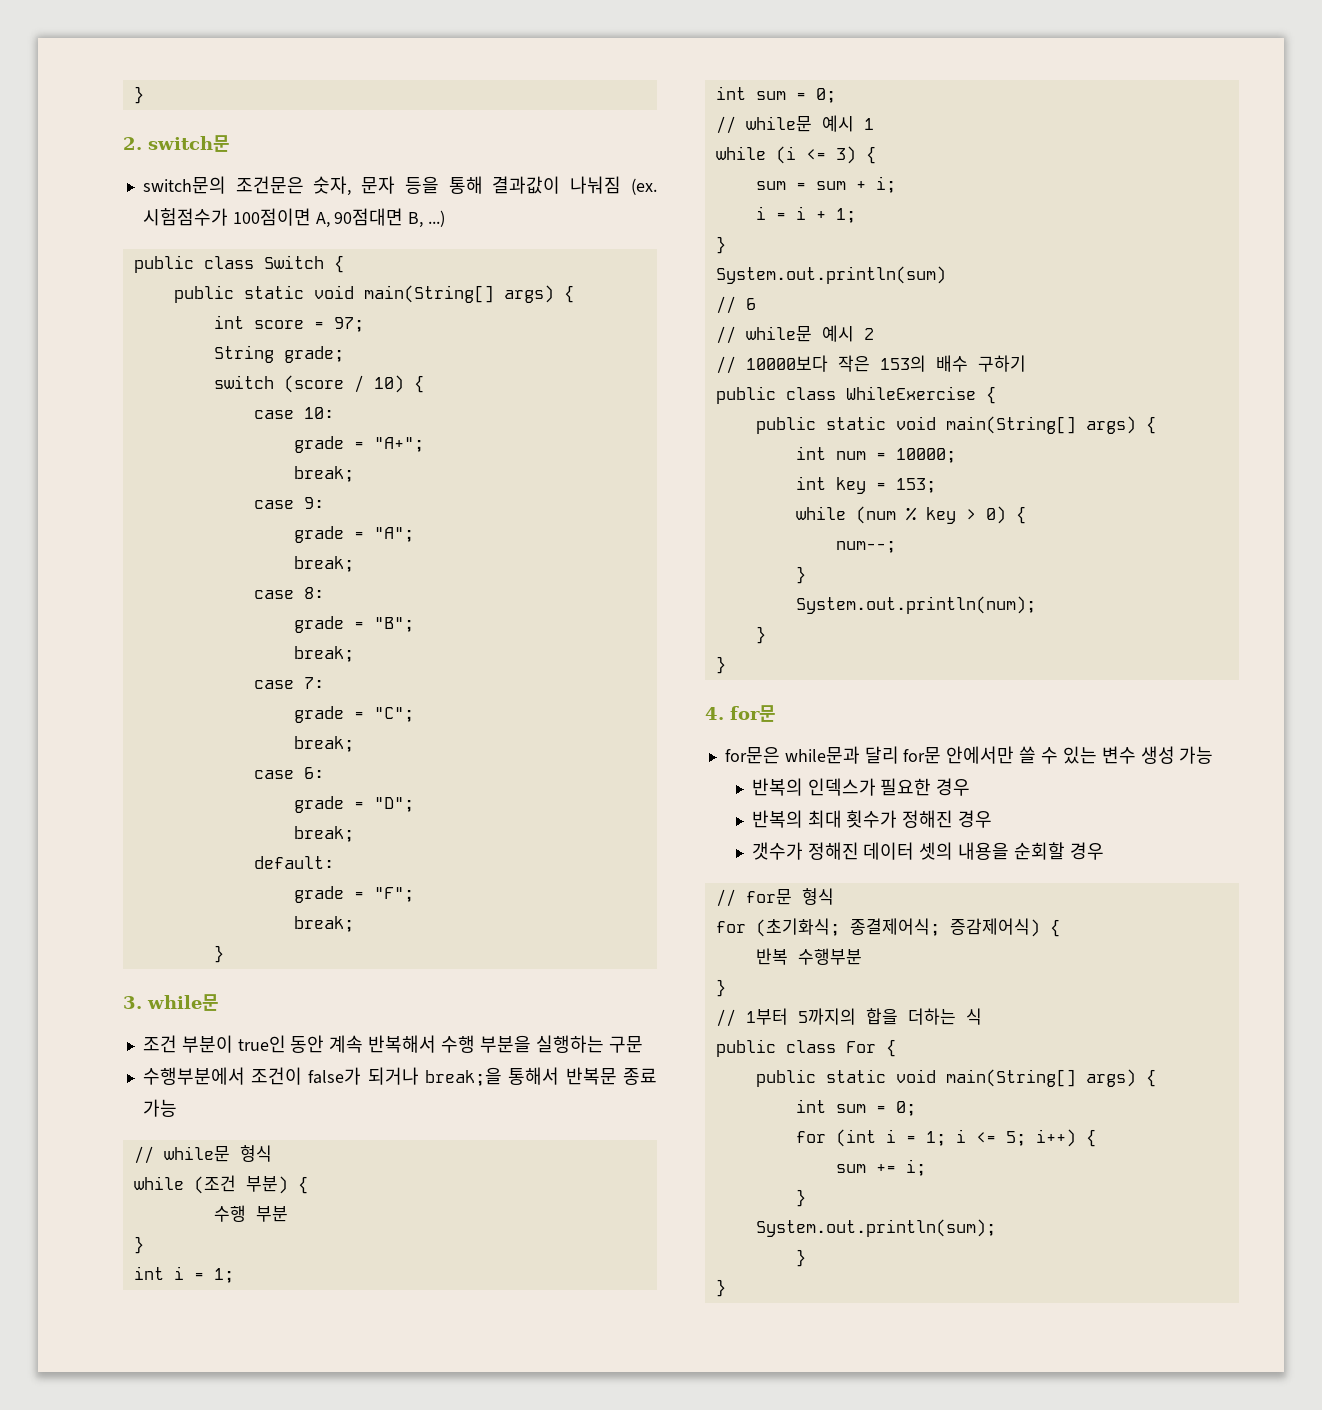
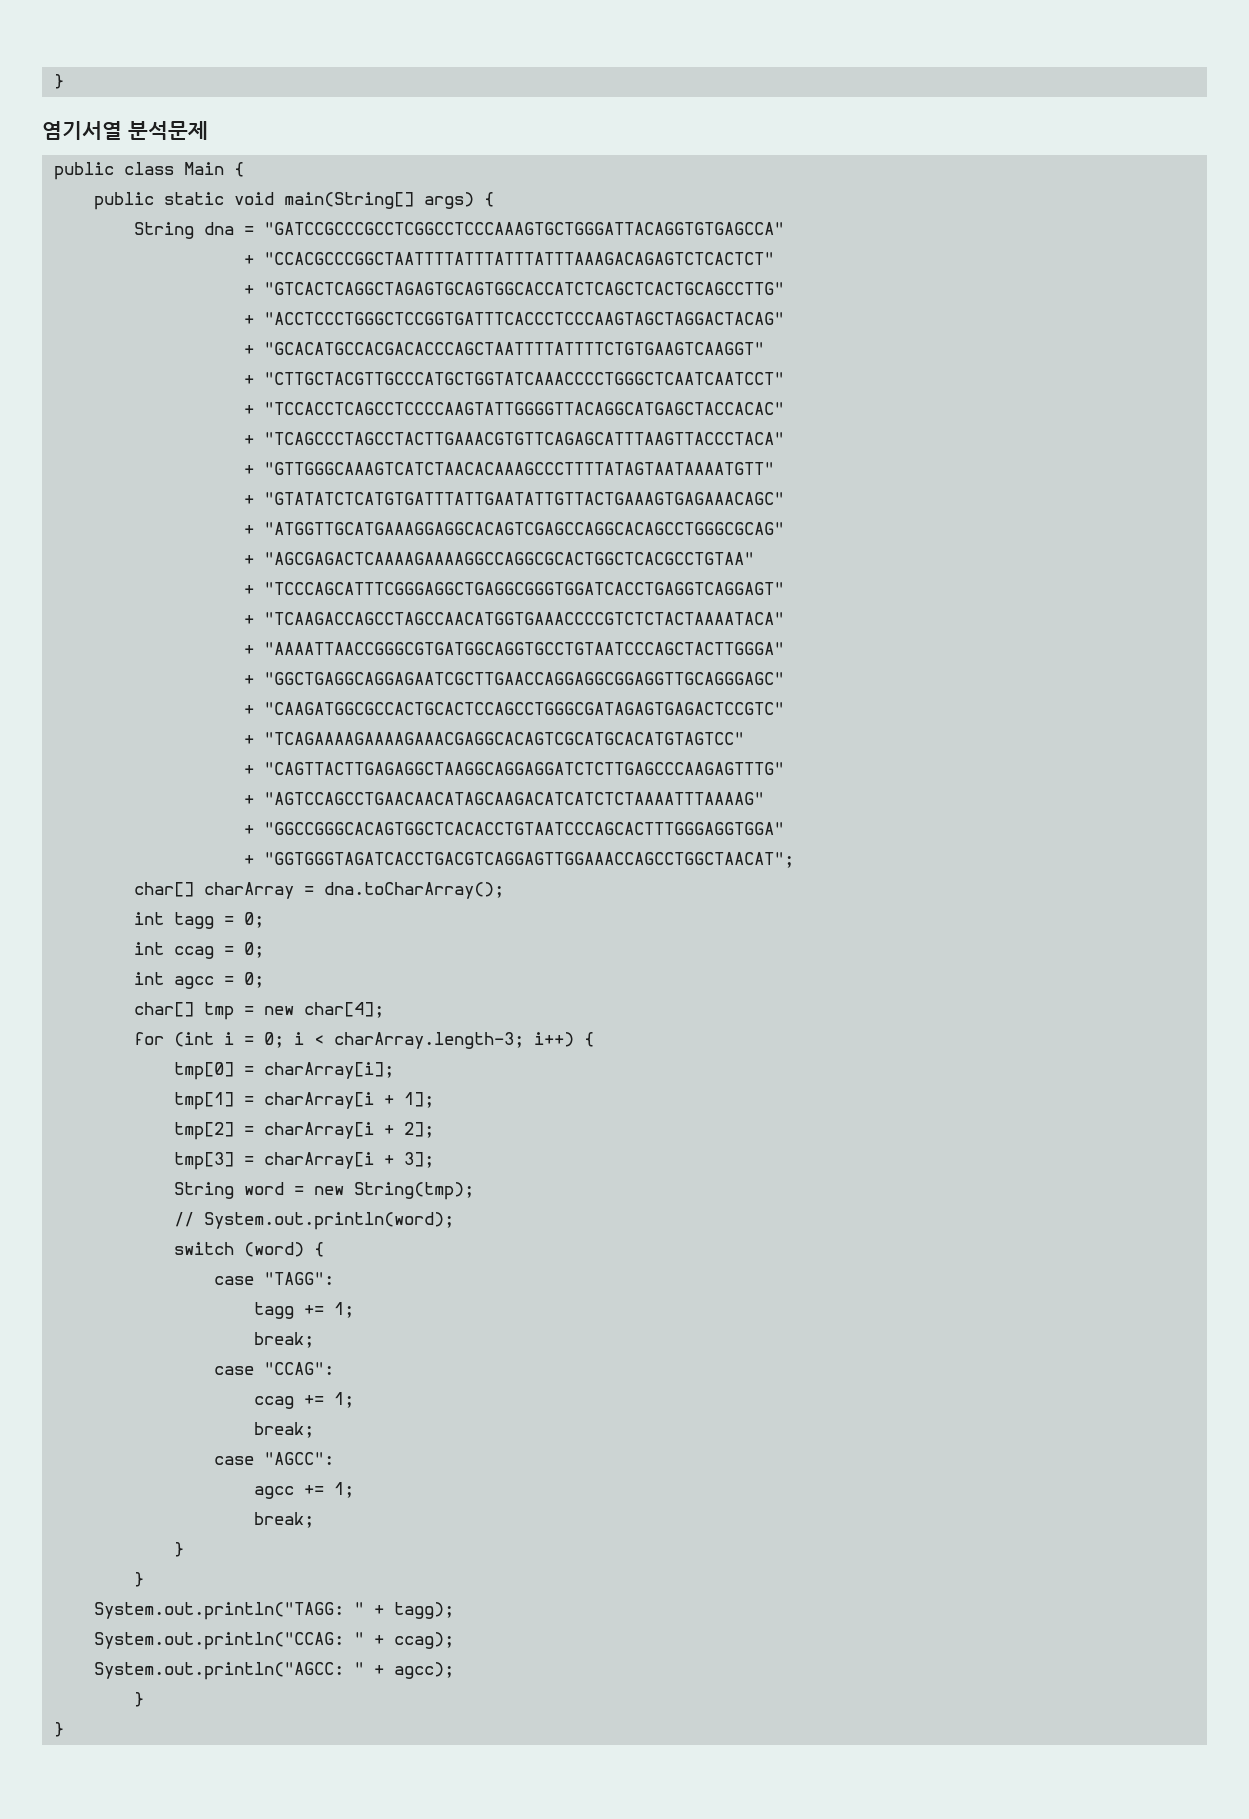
[133,86,144,104] [123,135,230,152] [142,176,657,196] [142,208,446,228] [133,255,344,273] [173,285,574,303] [213,315,364,332] [213,345,344,363] [213,375,424,393] [253,407,334,419] [293,436,424,453] [293,466,354,482] [253,497,324,509] [293,526,414,543] [293,556,354,572] [253,587,324,599] [293,616,414,633] [293,646,354,662] [253,677,324,689] [293,706,414,723] [293,736,354,752] [253,767,324,779] [293,796,414,813] [293,826,354,842] [253,856,334,869] [293,886,414,903] [293,916,354,932] [213,945,224,963] [123,994,219,1011] [142,1035,643,1053] [142,1067,658,1086] [142,1099,177,1117] [133,1145,272,1164] [133,1175,308,1194] [213,1205,288,1222] [133,1236,144,1254] [133,1266,234,1283] [715,86,836,103] [715,115,874,134] [715,146,876,164] [755,176,896,193] [755,206,856,223] [715,236,726,254] [715,266,946,284] [715,296,756,314] [715,325,874,344] [715,355,1026,374] [715,386,996,404] [755,416,1156,434] [795,446,956,463] [795,476,936,494] [795,506,1026,524] [835,541,896,553] [795,566,806,584] [795,596,1036,614] [755,626,766,644] [715,656,726,674] [705,705,776,722] [724,746,1214,764] [751,778,971,796] [751,810,993,828] [751,842,1104,860] [715,888,834,907] [715,918,1060,937] [755,948,862,965] [715,979,726,997] [715,1008,982,1027] [715,1039,896,1057] [755,1069,1156,1087] [795,1099,916,1116] [795,1129,1096,1147] [835,1159,926,1176] [795,1189,806,1207] [755,1219,996,1237] } // 2. switch문 // switch문의 조건문은 숫자, 문자 등을 통해 결과값이 나눠짐 (ex. 시험점수가 100점이면 A, 90점대면 B, ...) // public class Switch { // public static void main(String[] args) { // int score = 97; // String grade; // switch (score / 10) { // case 10: // grade = "A+"; // break; // case 9: // grade = "A"; // break; // case 8: // grade = "B"; // break; // case 7: // grade = "C"; // break; // case 6: // grade = "D"; // break; // default: // grade = "F"; // break; // } // 3. while문 // 조건 부분이 true인 동안 계속 반복해서 수행 부분을 실행하는 구문 // 수행부분에서 조건이 false가 되거나 break;을 통해서 반복문 종료 가능 // // while문 형식 // while (조건 부분) { // 수행 부분 // } // int i = 1; // int sum = 0; // // while문 예시 1 // while (i <= 3) { // sum = sum + i; // i = i + 1; // } // System.out.println(sum) // // 6 // // while문 예시 2 // // 10000보다 작은 153의 배수 구하기 // public class WhileExercise { // public static void main(String[] args) { // int num = 10000; // int key = 153; // while (num % key > 0) { // num--; // } // System.out.println(num); // } // } // 4. for문 // for문은 while문과 달리 for문 안에서만 쓸 수 있는 변수 생성 가능 // 반복의 인덱스가 필요한 경우 // 반복의 최대 횟수가 정해진 경우 // 갯수가 정해진 데이터 셋의 내용을 순회할 경우 // // for문 형식 // for (초기화식; 종결제어식; 증감제어식) { // 반복 수행부분 // } // // 1부터 5까지의 합을 더하는 식 // public class For { // public static void main(String[] args) { // int sum = 0; // for (int i = 1; i <= 5; i++) { // sum += i; // } // System.out.println(sum); -> [54,74,64,89] [42,121,208,140] [54,162,244,180] [94,192,494,210] [134,222,784,239] [244,252,774,265] [244,282,784,295] [244,312,784,325] [244,342,764,355] [244,372,784,385] [244,402,784,415] [244,432,784,445] [244,462,774,475] [244,492,784,505] [244,522,784,535] [244,552,754,565] [244,582,784,595] [244,612,784,625] [244,642,784,655] [244,672,784,685] [244,702,784,715] [244,732,744,745] [244,762,784,775] [244,792,764,805] [244,822,784,835] [244,852,794,868] [134,882,504,899] [134,912,264,929] [134,942,264,959] [134,972,264,989] [134,1002,384,1020] [134,1032,594,1049] [174,1062,394,1080] [174,1092,434,1110] [174,1122,434,1140] [174,1152,434,1170] [174,1182,474,1200] [174,1212,454,1230] [174,1242,324,1257] [214,1272,334,1285] [254,1302,354,1319] [254,1332,314,1348] [214,1362,334,1375] [254,1392,354,1409] [254,1422,314,1438] [214,1452,334,1465] [254,1482,354,1499] [254,1512,314,1528] [174,1542,184,1557] [134,1572,144,1587] [94,1602,454,1620] [94,1632,454,1650] [94,1662,454,1680] } // 염기서열 분석문제 // public class Main { // public static void main(String[] args) { // String dna = "GATCCGCCCGCCTCGGCCTCCCAAAGTGCTGGGATTACAGGTGTGAGCCA" // + "CCACGCCCGGCTAATTTTATTTATTTATTTAAAGACAGAGTCTCACTCT" // + "GTCACTCAGGCTAGAGTGCAGTGGCACCATCTCAGCTCACTGCAGCCTTG" // + "ACCTCCCTGGGCTCCGGTGATTTCACCCTCCCAAGTAGCTAGGACTACAG" // + "GCACATGCCACGACACCCAGCTAATTTTATTTTCTGTGAAGTCAAGGT" // + "CTTGCTACGTTGCCCATGCTGGTATCAAACCCCTGGGCTCAATCAATCCT" // + "TCCACCTCAGCCTCCCCAAGTATTGGGGTTACAGGCATGAGCTACCACAC" // + "TCAGCCCTAGCCTACTTGAAACGTGTTCAGAGCATTTAAGTTACCCTACA" // + "GTTGGGCAAAGTCATCTAACACAAAGCCCTTTTATAGTAATAAAATGTT" // + "GTATATCTCATGTGATTTATTGAATATTGTTACTGAAAGTGAGAAACAGC" // + "ATGGTTGCATGAAAGGAGGCACAGTCGAGCCAGGCACAGCCTGGGCGCAG" // + "AGCGAGACTCAAAAGAAAAGGCCAGGCGCACTGGCTCACGCCTGTAA" // + "TCCCAGCATTTCGGGAGGCTGAGGCGGGTGGATCACCTGAGGTCAGGAGT" // + "TCAAGACCAGCCTAGCCAACATGGTGAAACCCCGTCTCTACTAAAATACA" // + "AAAATTAACCGGGCGTGATGGCAGGTGCCTGTAATCCCAGCTACTTGGGA" // + "GGCTGAGGCAGGAGAATCGCTTGAACCAGGAGGCGGAGGTTGCAGGGAGC" // + "CAAGATGGCGCCACTGCACTCCAGCCTGGGCGATAGAGTGAGACTCCGTC" // + "TCAGAAAAGAAAAGAAACGAGGCACAGTCGCATGCACATGTAGTCC" // + "CAGTTACTTGAGAGGCTAAGGCAGGAGGATCTCTTGAGCCCAAGAGTTTG" // + "AGTCCAGCCTGAACAACATAGCAAGACATCATCTCTAAAATTTAAAAG" // + "GGCCGGGCACAGTGGCTCACACCTGTAATCCCAGCACTTTGGGAGGTGGA" // + "GGTGGGTAGATCACCTGACGTCAGGAGTTGGAAACCAGCCTGGCTAACAT"; // char[] charArray = dna.toCharArray(); // int tagg = 0; // int ccag = 0; // int agcc = 0; // char[] tmp = new char[4]; // for (int i = 0; i < charArray.length-3; i++) { // tmp[0] = charArray[i]; // tmp[1] = charArray[i + 1]; // tmp[2] = charArray[i + 2]; // tmp[3] = charArray[i + 3]; // String word = new String(tmp); // // System.out.println(word); // switch (word) { // case "TAGG": // tagg += 1; // break; // case "CCAG": // ccag += 1; // break; // case "AGCC": // agcc += 1; // break; // } // } // System.out.println("TAGG: " + tagg); // System.out.println("CCAG: " + ccag); // System.out.println("AGCC: " + agcc);

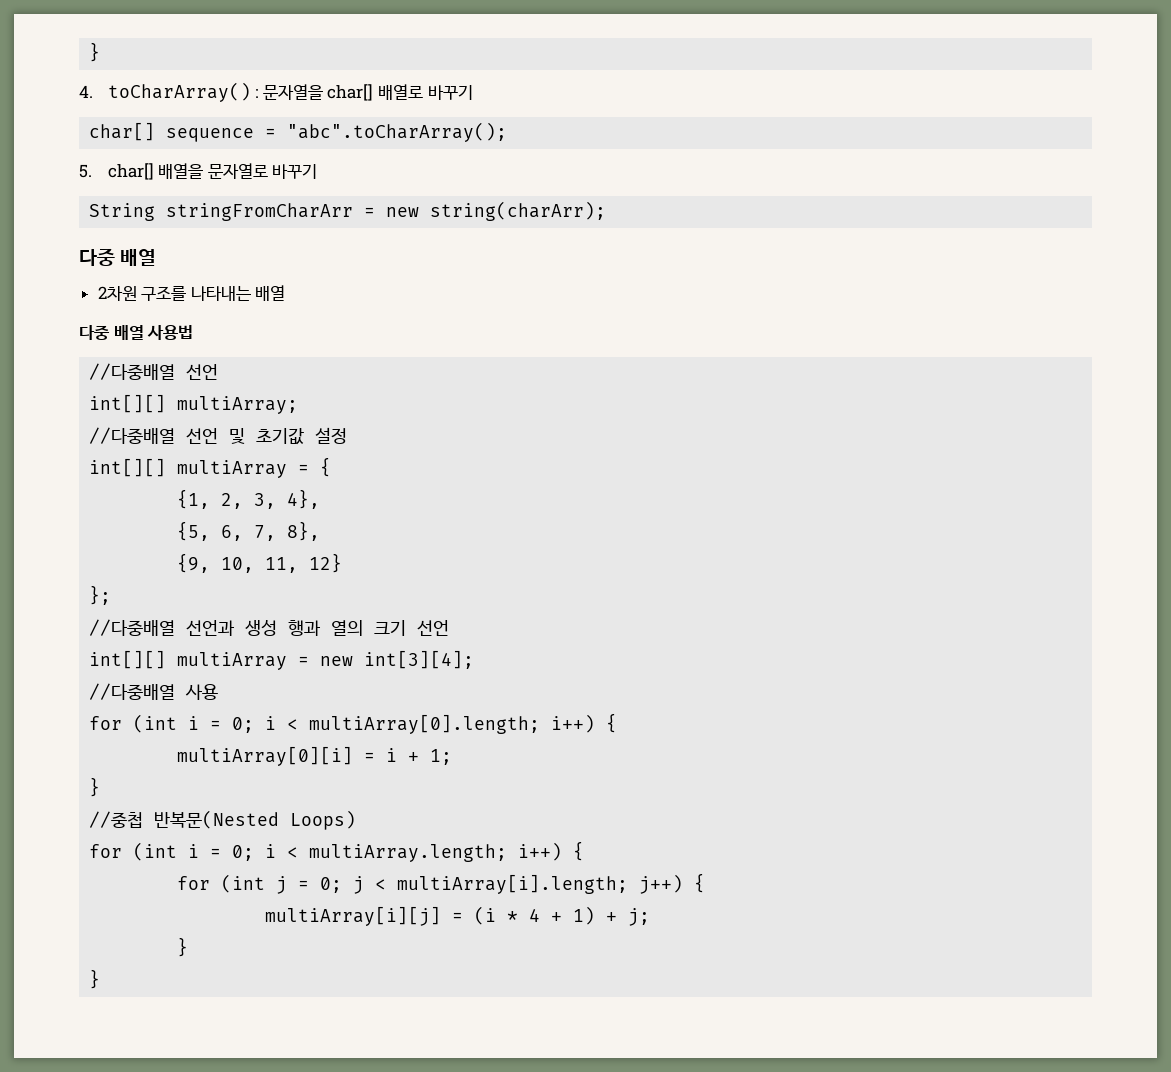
[54,74,64,89] [42,121,208,140] [54,162,244,180] [94,192,494,210] [134,222,784,239] [244,252,774,265] [244,282,784,295] [244,312,784,325] [244,342,764,355] [244,372,784,385] [244,402,784,415] [244,432,784,445] [244,462,774,475] [244,492,784,505] [244,522,784,535] [244,552,754,565] [244,582,784,595] [244,612,784,625] [244,642,784,655] [244,672,784,685] [244,702,784,715] [244,732,744,745] [244,762,784,775] [244,792,764,805] [244,822,784,835] [244,852,794,868] [134,882,504,899] [134,912,264,929] [134,942,264,959] [134,972,264,989] [134,1002,384,1020] [134,1032,594,1049] [174,1062,394,1080] [174,1092,434,1110] [174,1122,434,1140] [174,1152,434,1170] [174,1182,474,1200] [174,1212,454,1230] [174,1242,324,1257] [214,1272,334,1285] [254,1302,354,1319] [254,1332,314,1348] [214,1362,334,1375] [254,1392,354,1409] [254,1422,314,1438] [214,1452,334,1465] [254,1482,354,1499] [254,1512,314,1528] [174,1542,184,1557] [134,1572,144,1587] [94,1602,454,1620] [94,1632,454,1650] [94,1662,454,1680] } // 염기서열 분석문제 // public class Main { // public static void main(String[] args) { // String dna = "GATCCGCCCGCCTCGGCCTCCCAAAGTGCTGGGATTACAGGTGTGAGCCA" // + "CCACGCCCGGCTAATTTTATTTATTTATTTAAAGACAGAGTCTCACTCT" // + "GTCACTCAGGCTAGAGTGCAGTGGCACCATCTCAGCTCACTGCAGCCTTG" // + "ACCTCCCTGGGCTCCGGTGATTTCACCCTCCCAAGTAGCTAGGACTACAG" // + "GCACATGCCACGACACCCAGCTAATTTTATTTTCTGTGAAGTCAAGGT" // + "CTTGCTACGTTGCCCATGCTGGTATCAAACCCCTGGGCTCAATCAATCCT" // + "TCCACCTCAGCCTCCCCAAGTATTGGGGTTACAGGCATGAGCTACCACAC" // + "TCAGCCCTAGCCTACTTGAAACGTGTTCAGAGCATTTAAGTTACCCTACA" // + "GTTGGGCAAAGTCATCTAACACAAAGCCCTTTTATAGTAATAAAATGTT" // + "GTATATCTCATGTGATTTATTGAATATTGTTACTGAAAGTGAGAAACAGC" // + "ATGGTTGCATGAAAGGAGGCACAGTCGAGCCAGGCACAGCCTGGGCGCAG" // + "AGCGAGACTCAAAAGAAAAGGCCAGGCGCACTGGCTCACGCCTGTAA" // + "TCCCAGCATTTCGGGAGGCTGAGGCGGGTGGATCACCTGAGGTCAGGAGT" // + "TCAAGACCAGCCTAGCCAACATGGTGAAACCCCGTCTCTACTAAAATACA" // + "AAAATTAACCGGGCGTGATGGCAGGTGCCTGTAATCCCAGCTACTTGGGA" // + "GGCTGAGGCAGGAGAATCGCTTGAACCAGGAGGCGGAGGTTGCAGGGAGC" // + "CAAGATGGCGCCACTGCACTCCAGCCTGGGCGATAGAGTGAGACTCCGTC" // + "TCAGAAAAGAAAAGAAACGAGGCACAGTCGCATGCACATGTAGTCC" // + "CAGTTACTTGAGAGGCTAAGGCAGGAGGATCTCTTGAGCCCAAGAGTTTG" // + "AGTCCAGCCTGAACAACATAGCAAGACATCATCTCTAAAATTTAAAAG" // + "GGCCGGGCACAGTGGCTCACACCTGTAATCCCAGCACTTTGGGAGGTGGA" // + "GGTGGGTAGATCACCTGACGTCAGGAGTTGGAAACCAGCCTGGCTAACAT"; // char[] charArray = dna.toCharArray(); // int tagg = 0; // int ccag = 0; // int agcc = 0; // char[] tmp = new char[4]; // for (int i = 0; i < charArray.length-3; i++) { // tmp[0] = charArray[i]; // tmp[1] = charArray[i + 1]; // tmp[2] = charArray[i + 2]; // tmp[3] = charArray[i + 3]; // String word = new String(tmp); // // System.out.println(word); // switch (word) { // case "TAGG": // tagg += 1; // break; // case "CCAG": // ccag += 1; // break; // case "AGCC": // agcc += 1; // break; // } // } // System.out.println("TAGG: " + tagg); // System.out.println("CCAG: " + ccag); // System.out.println("AGCC: " + agcc); -> [89,42,101,62] [79,82,473,102] [89,122,508,142] [79,163,318,180] [89,201,607,221] [79,248,157,266] [97,285,286,301] [79,325,194,340] [89,363,219,380] [89,394,299,414] [89,427,348,445] [89,457,332,478] [177,489,321,509] [177,521,321,541] [177,553,343,573] [89,585,112,605] [89,619,450,636] [89,650,475,670] [89,683,219,700] [89,713,618,734] [177,746,453,766] [89,777,101,797] [89,810,357,830] [89,841,585,862] [177,873,706,894] [265,906,651,926] } // 4. toCharArray() : 문자열을 char[] 배열로 바꾸기 // char[] sequence = "abc".toCharArray(); // 5. char[] 배열을 문자열로 바꾸기 // String stringFromCharArr = new string(charArr); // 다중 배열 // 2차원 구조를 나타내는 배열 // 다중 배열 사용법 // //다중배열 선언 // int[][] multiArray; // //다중배열 선언 및 초기값 설정 // int[][] multiArray = { // {1, 2, 3, 4}, // {5, 6, 7, 8}, // {9, 10, 11, 12} // }; // //다중배열 선언과 생성 행과 열의 크기 선언 // int[][] multiArray = new int[3][4]; // //다중배열 사용 // for (int i = 0; i < multiArray[0].length; i++) { // multiArray[0][i] = i + 1; // } // //중첩 반복문(Nested Loops) // for (int i = 0; i < multiArray.length; i++) { // for (int j = 0; j < multiArray[i].length; j++) { // multiArray[i][j] = (i * 4 + 1) + j;

